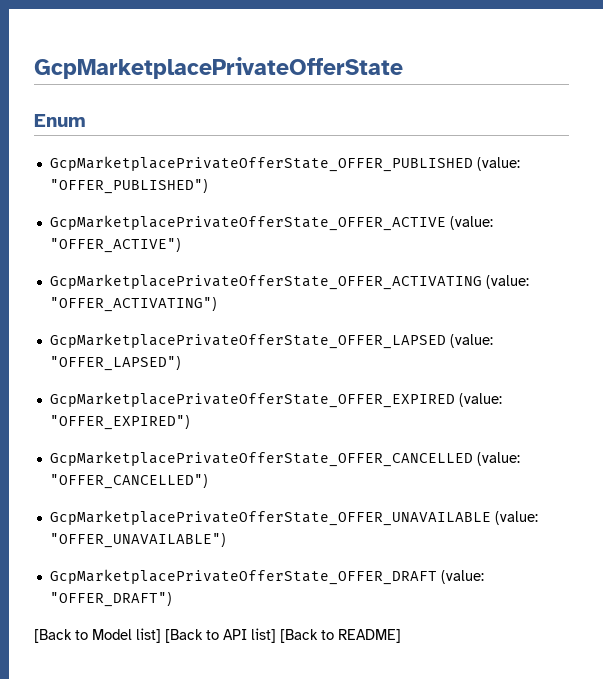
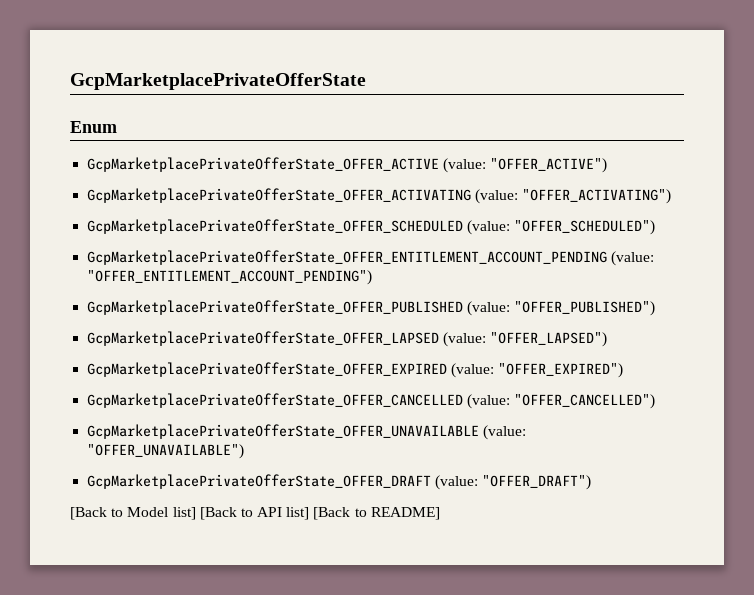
[49,156,520,172] [49,179,208,194] // GcpMarketplacePrivateOfferState_OFFER_PUBLISHED (value: "OFFER_PUBLISHED") -> (117, 127) none
(217, 304) none -> [87,219,656,235] [87,250,655,266] [87,270,373,285] [87,300,656,316] // GcpMarketplacePrivateOfferState_OFFER_SCHEDULED (value: "OFFER_SCHEDULED") // GcpMarketplacePrivateOfferState_OFFER_ENTITLEMENT_ACCOUNT_PENDING (value: "OFFER_ENTITLEMENT_ACCOUNT_PENDING") // GcpMarketplacePrivateOfferState_OFFER_PUBLISHED (value: "OFFER_PUBLISHED")

